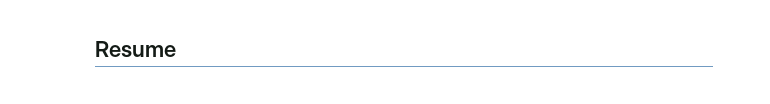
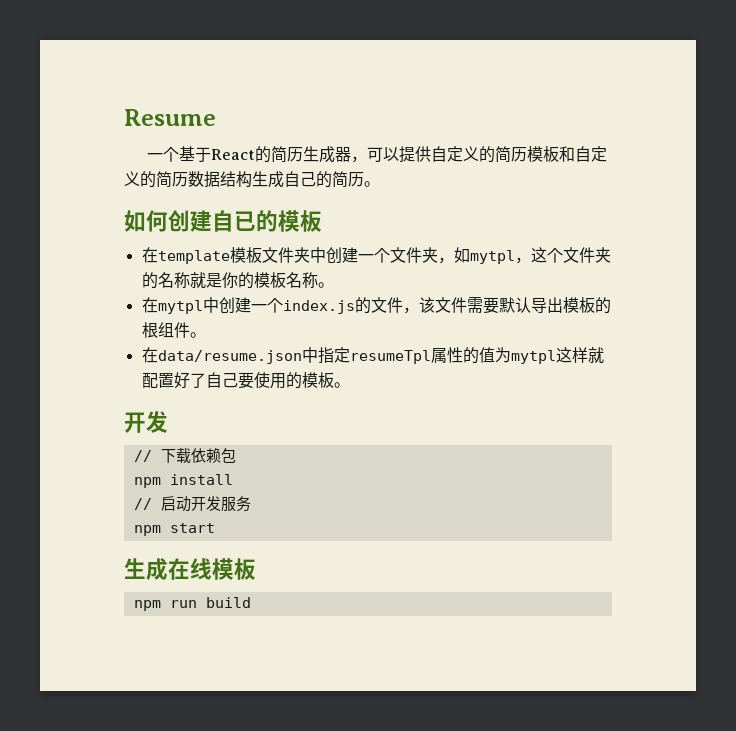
(176, 49) none -> [146,146,607,163] [124,171,380,188] [124,210,322,232] [141,247,611,264] [141,272,334,289] [141,297,611,314] [141,322,206,338] [141,347,604,364] [141,372,350,389] [124,411,168,433] [133,448,236,464] [133,474,233,488] [133,496,251,512] [133,523,215,536] [124,558,256,581] [133,597,251,611] // 一个基于React的简历生成器，可以提供自定义的简历模板和自定义的简历数据结构生成自己的简历。 // 如何创建自已的模板 // 在template模板文件夹中创建一个文件夹，如mytpl，这个文件夹的名称就是你的模板名称。 // 在mytpl中创建一个index.js的文件，该文件需要默认导出模板的根组件。 // 在data/resume.json中指定resumeTpl属性的值为mytpl这样就配置好了自己要使用的模板。 // 开发 // // 下载依赖包 // npm install // // 启动开发服务 // npm start // 生成在线模板 // npm run build

